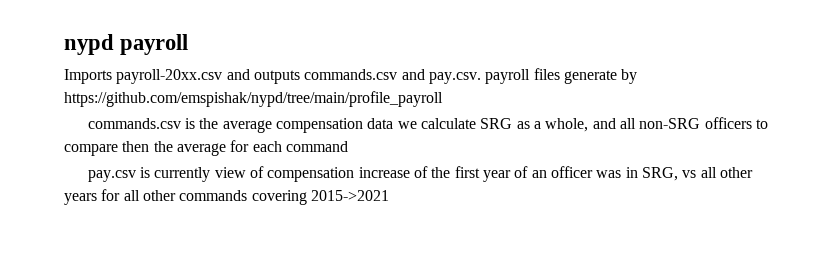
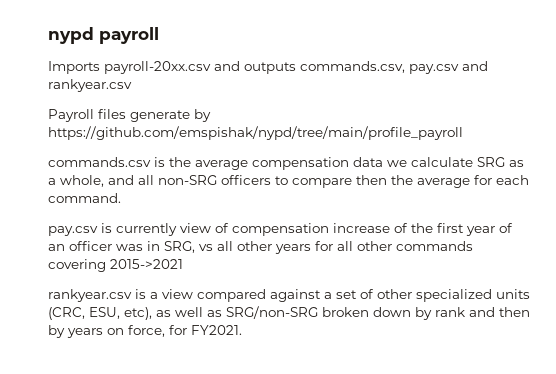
[304,69,531,84] commands.csv and pay.csv. payroll -> [300,61,488,74] [48,79,132,92] [48,109,94,122] commands.csv, pay.csv and rankyear.csv // Payroll
[285,141,348,152] command -> [48,193,121,203] command.
(389, 195) none -> [48,289,530,302] [48,306,530,320] [48,325,242,338] // rankyear.csv is a view compared against a set of other specialized units (CRC, ESU, etc), as well as SRG/non-SRG broken down by rank and then by years on force, for FY2021.

